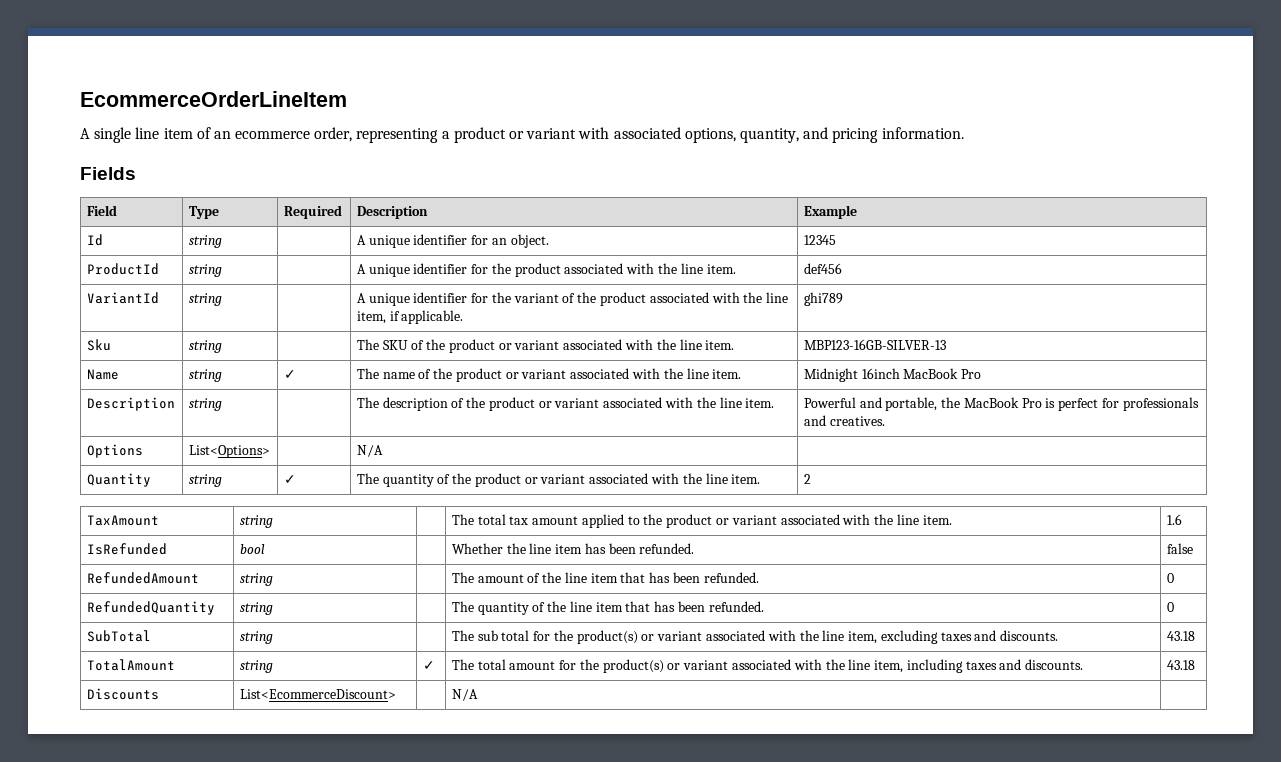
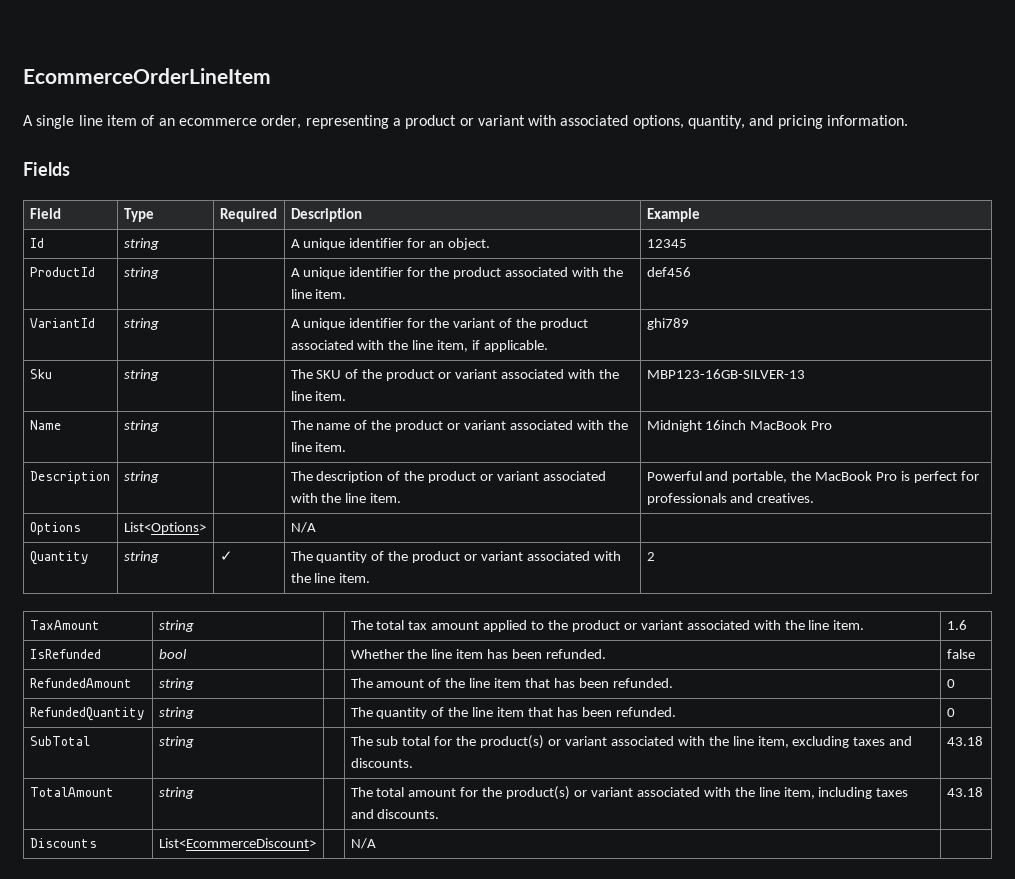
[283,370,296,379] ✓ -> (159, 426) none
[422,661,435,670] ✓ -> (194, 793) none

